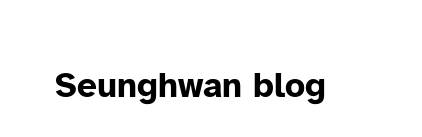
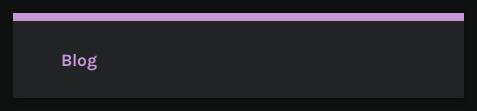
[55,73,326,105] Seunghwan blog -> [61,54,97,71] Blog

